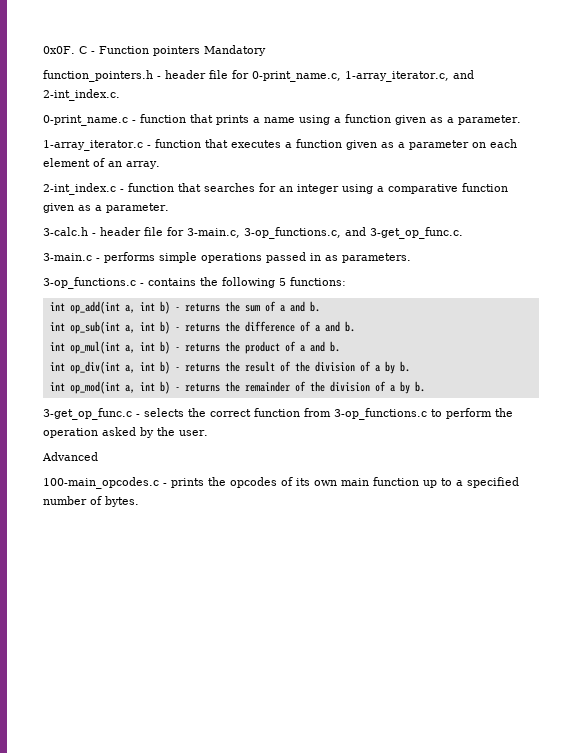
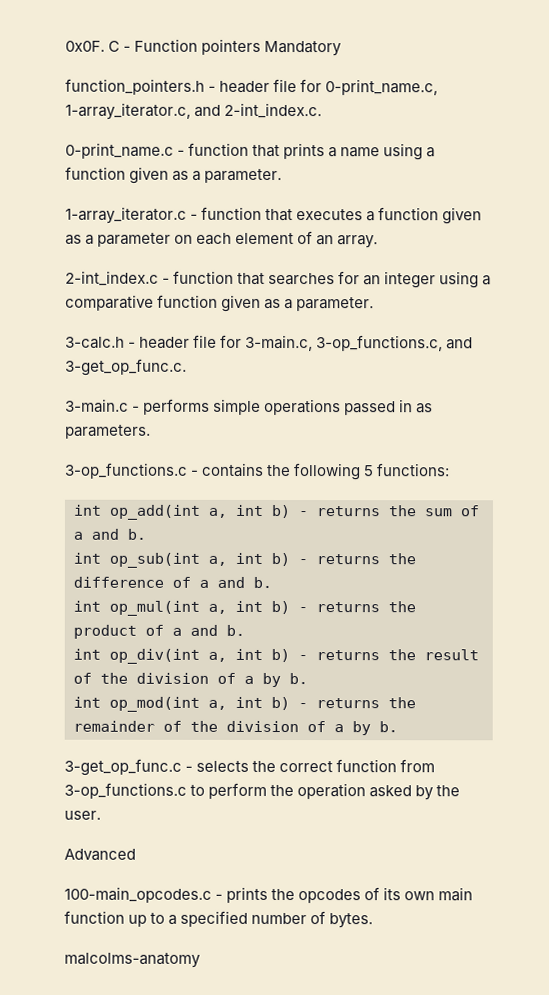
(139, 501) none -> [64,952,201,968] // malcolms-anatomy

